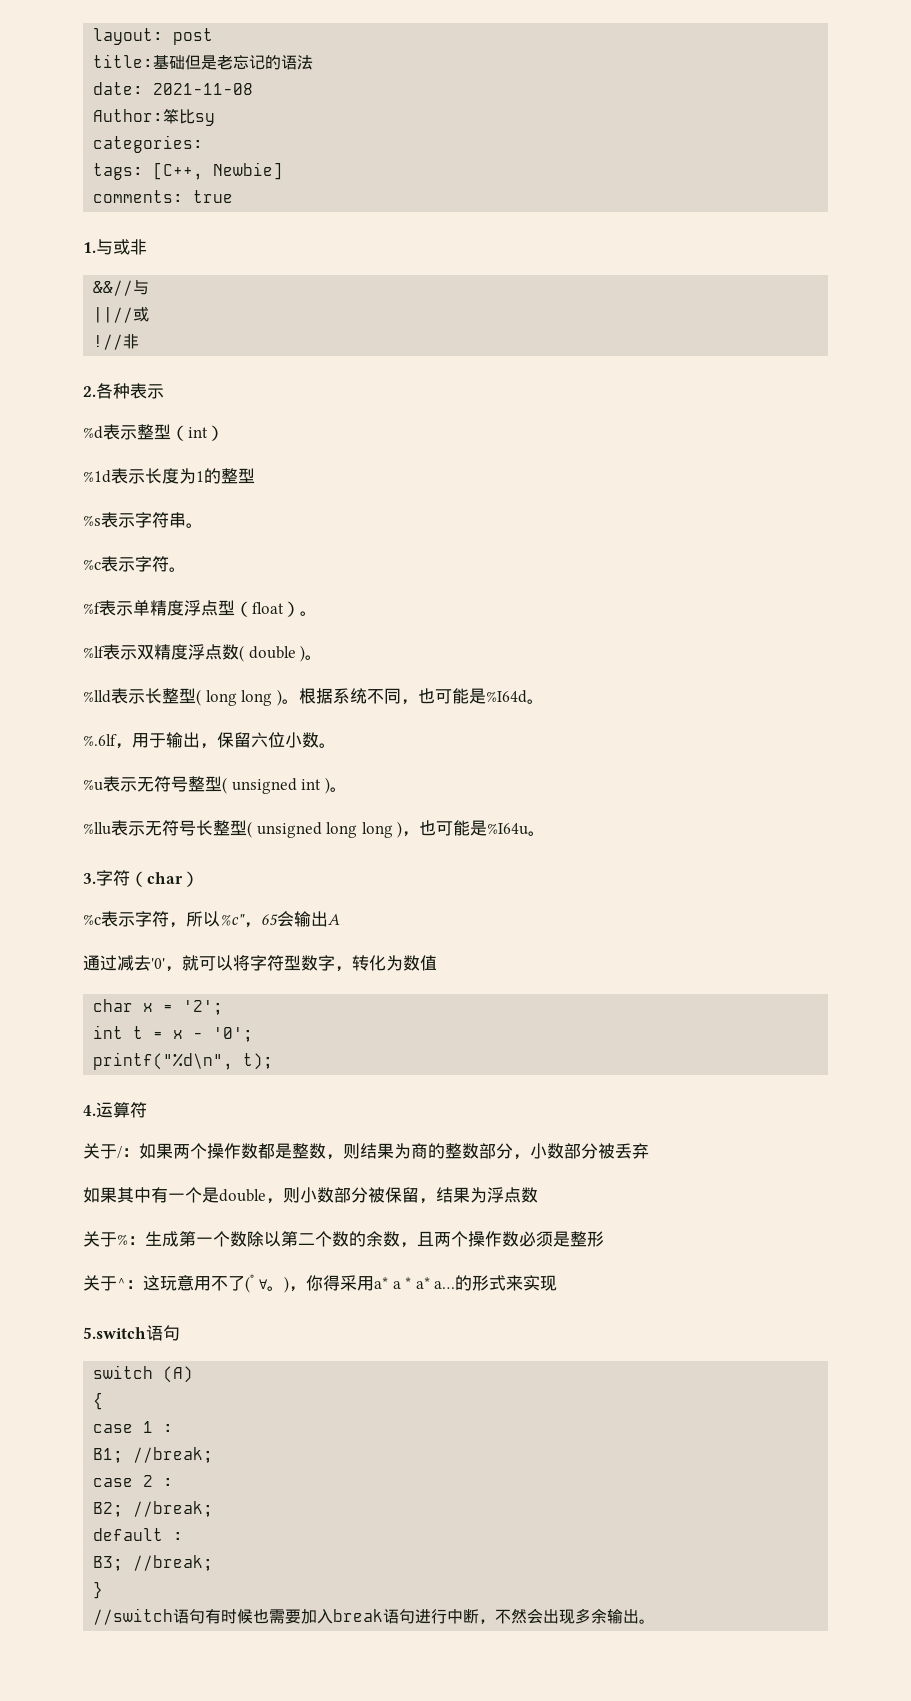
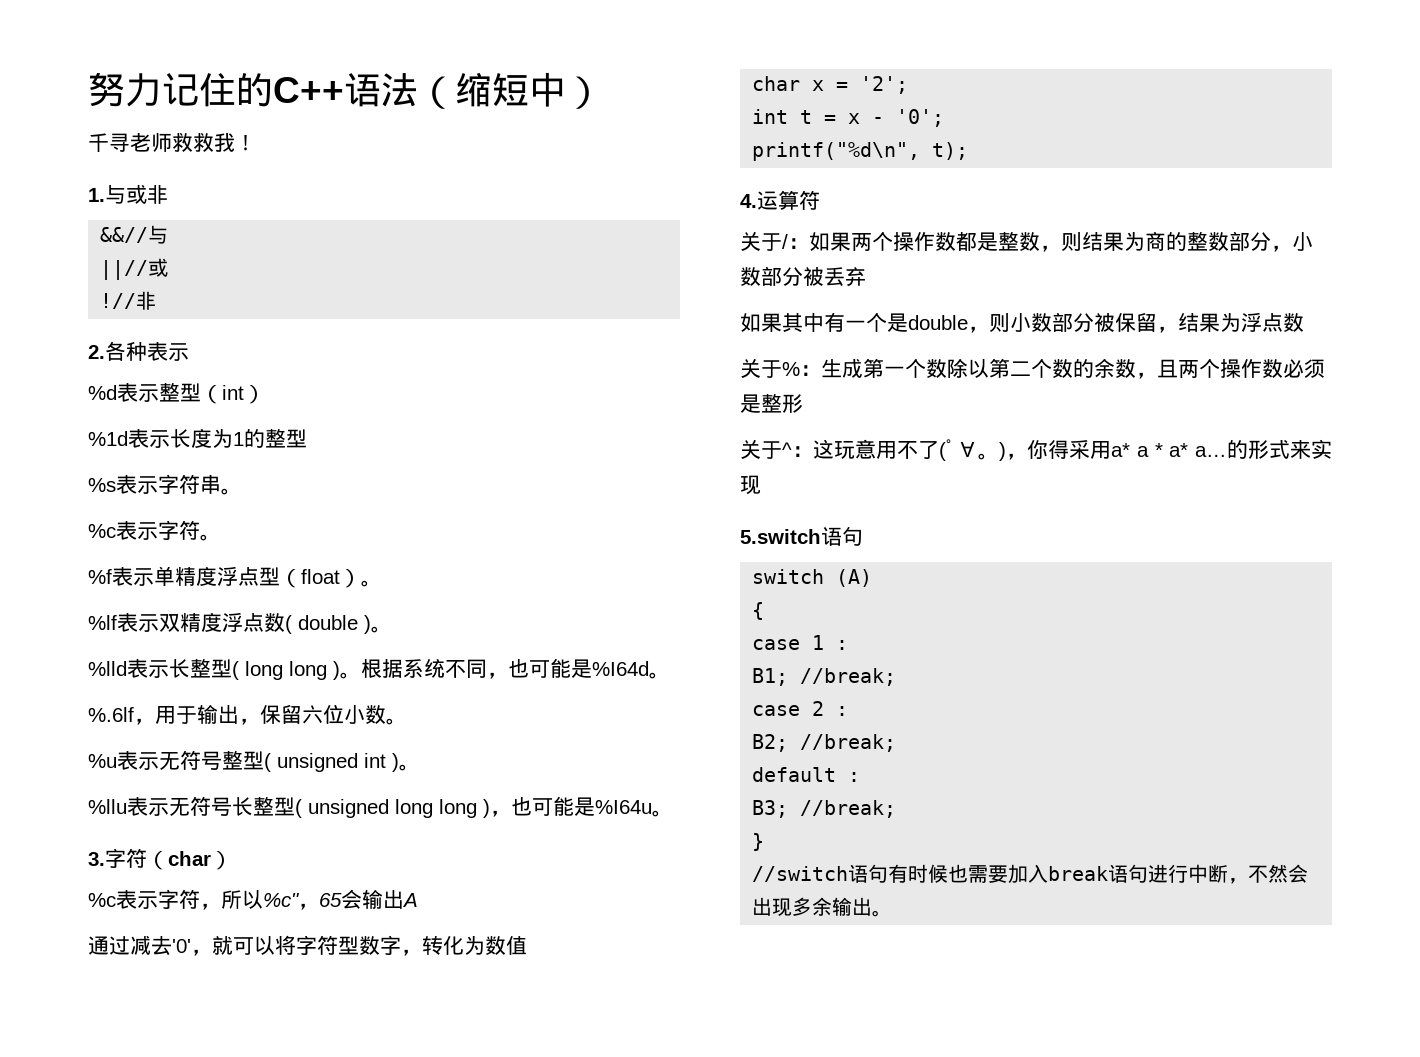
[93,28,214,45] [93,54,314,70] [93,82,254,95] [93,108,216,126] [93,135,204,153] [93,162,284,180] [93,190,234,203] layout: post // title:基础但是老忘记的语法 // date: 2021-11-08 // Author:笨比sy // categories: // tags: [C++, Newbie] // comments: true -> [88,72,603,109] [88,132,256,152] 努力记住的C++语法（缩短中） // 千寻老师救救我！

